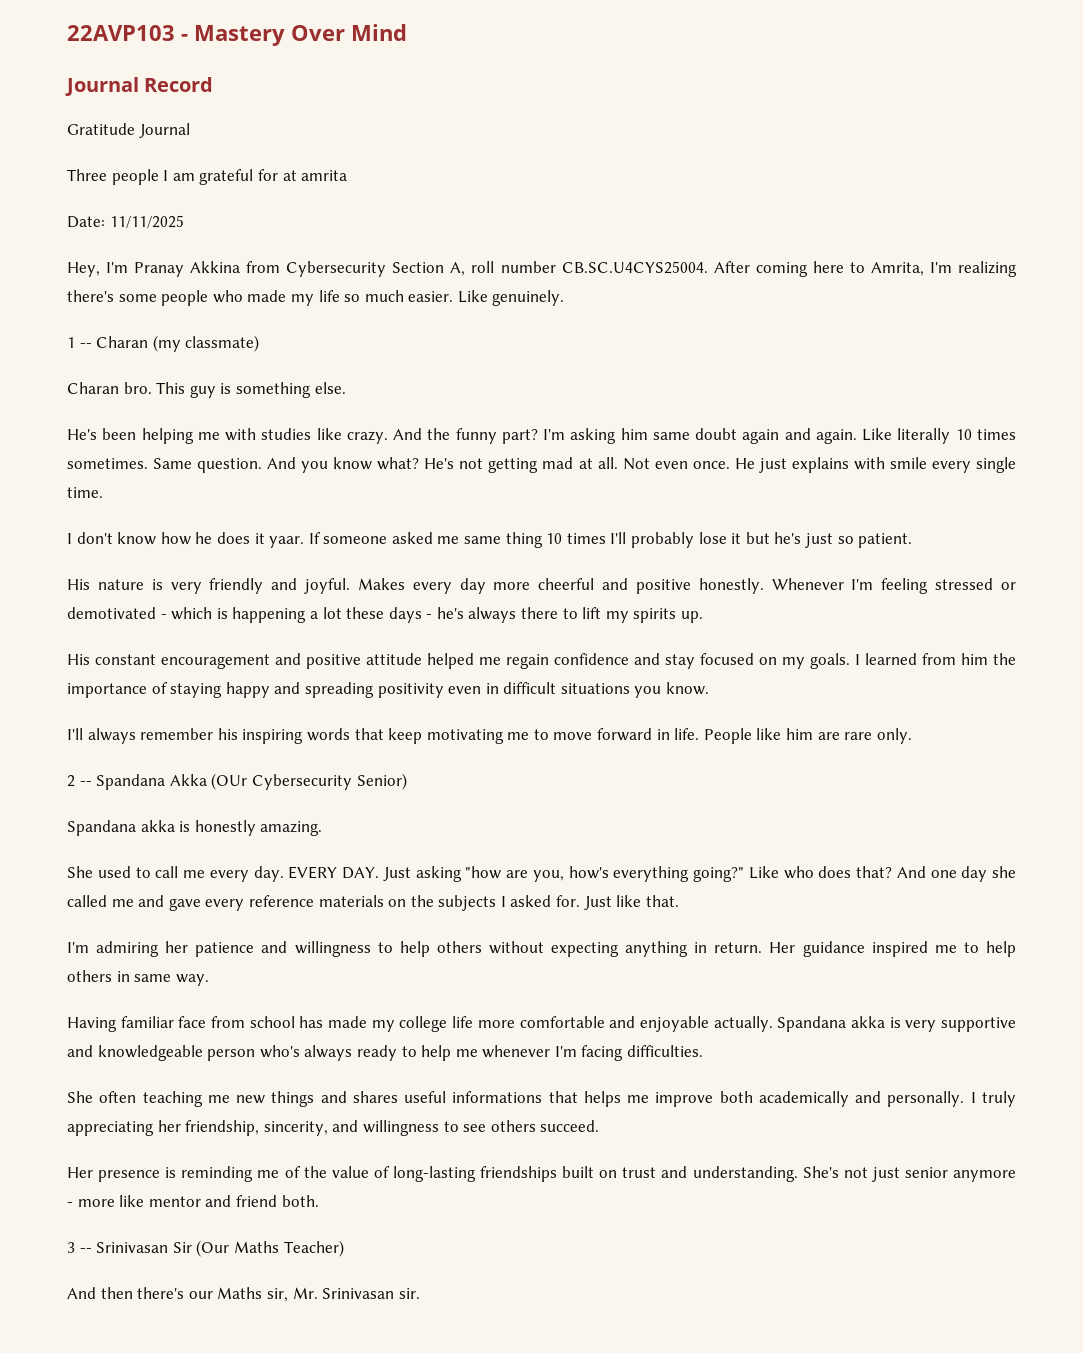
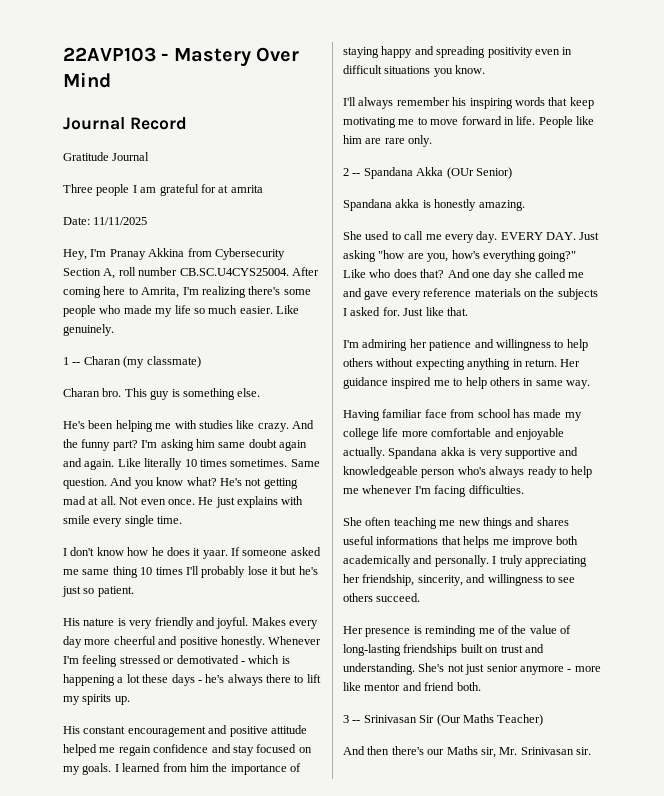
[251,774,352,790] Cybersecurity -> (474, 173) none

